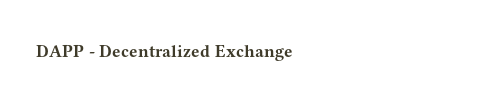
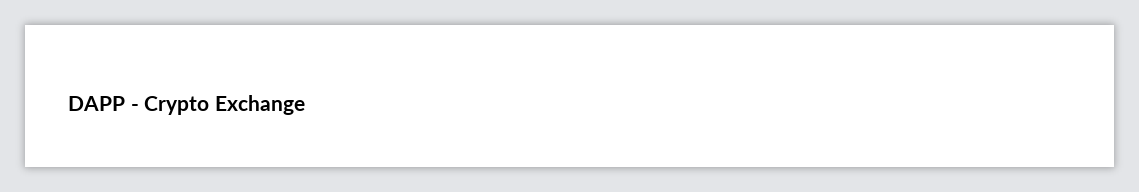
[99,44,211,58] Decentralized -> [144,96,210,115] Crypto

